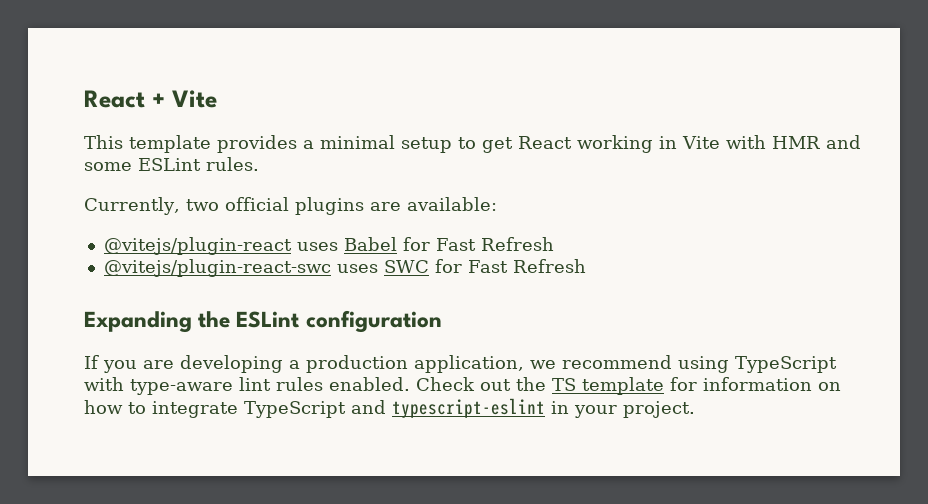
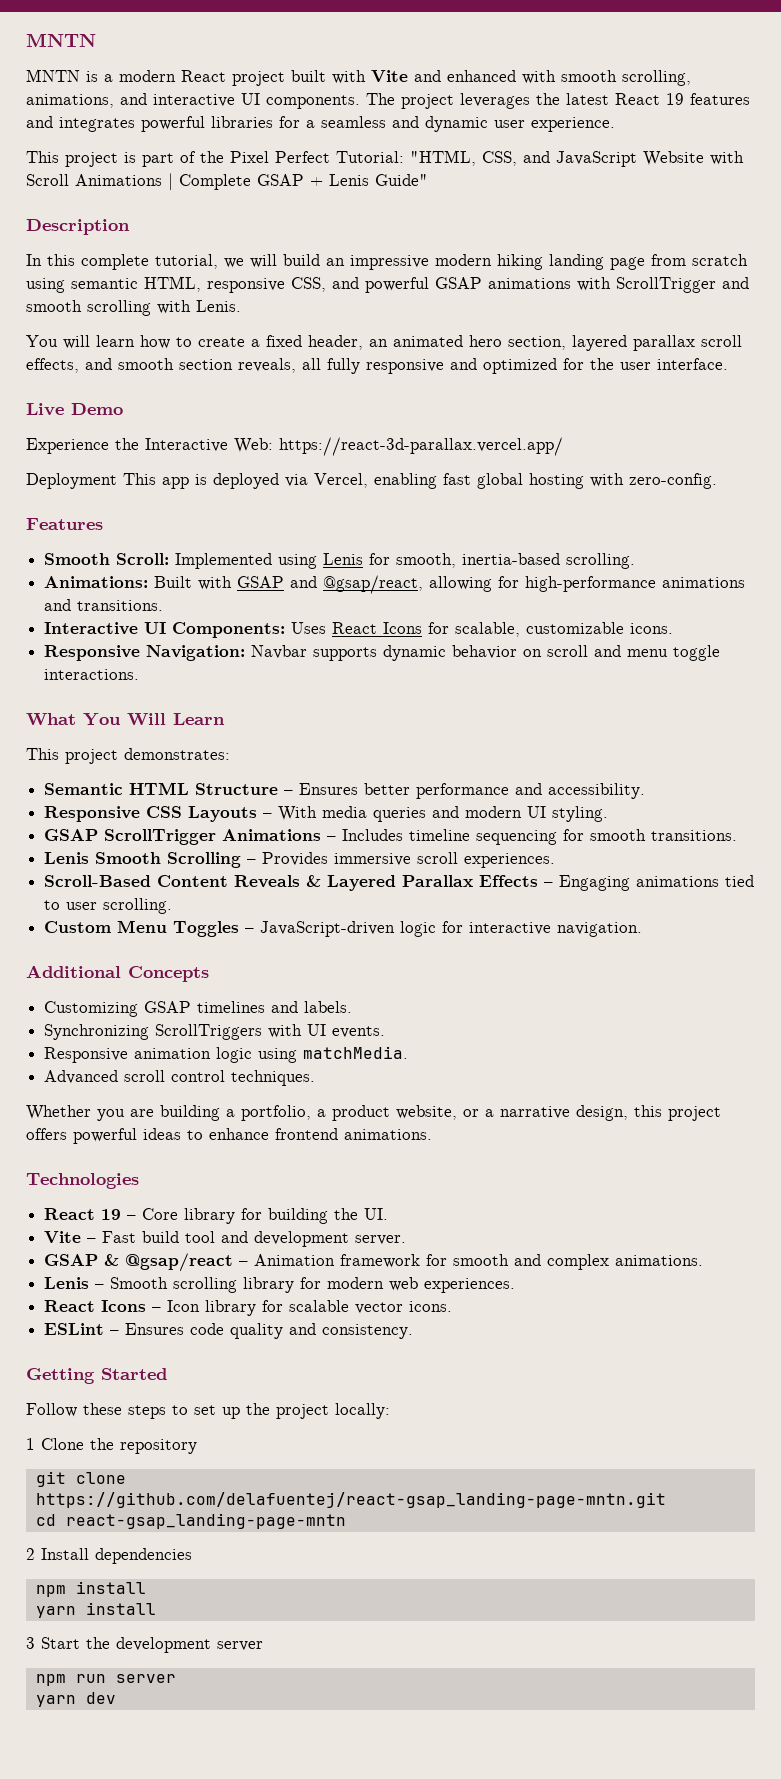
[84,90,217,108] [84,135,861,153] [84,157,259,171] [84,197,497,215] [103,237,554,255] [103,259,586,277] [84,310,442,333] [84,355,837,373] [84,377,841,395] [84,398,695,418] React + Vite // This template provides a minimal setup to get React working in Vite with HMR and some ESLint rules. // Currently, two official plugins are available: // @vitejs/plugin-react uses Babel for Fast Refresh // @vitejs/plugin-react-swc uses SWC for Fast Refresh // Expanding the ESLint configuration // If you are developing a production application, we recommend using TypeScript with type-aware lint rules enabled. Check out the TS template for information on how to integrate TypeScript and typescript-eslint in your project. -> [26,33,96,47] [26,69,691,86] [26,93,750,109] [26,116,615,132] [26,150,744,167] [26,173,428,191] [26,219,130,235] [26,254,748,270] [26,276,749,293] [26,300,241,316] [26,335,742,351] [26,358,728,374] [26,403,123,416] [26,437,563,456] [26,473,717,489] [26,518,103,530] [44,553,636,569] [44,575,746,594] [44,599,164,611] [44,622,674,638] [44,645,721,661] [44,669,140,680] [26,713,225,726] [26,748,230,764] [44,782,646,799] [44,806,609,822] [44,829,738,845] [44,852,556,868] [44,875,755,891] [44,898,173,914] [44,920,643,937] [26,965,209,982] [44,1001,353,1017] [44,1024,386,1040] [44,1046,409,1063] [44,1070,316,1086] [26,1105,721,1121] [26,1128,432,1144] [26,1173,139,1189] [44,1208,389,1224] [44,1231,407,1247] [44,1253,704,1272] [44,1277,516,1293] [44,1300,453,1316] [44,1323,414,1339] [26,1368,167,1384] [26,1403,390,1419] [26,1438,197,1454] [35,1471,126,1487] [35,1492,666,1508] [35,1513,346,1529] [26,1548,192,1564] [35,1581,146,1597] [35,1602,156,1618] [26,1637,263,1653] [35,1674,176,1686] [35,1692,116,1707] MNTN // MNTN is a modern React project built with Vite and enhanced with smooth scrolling, animations, and interactive UI components. The project leverages the latest React 19 features and integrates powerful libraries for a seamless and dynamic user experience. // This project is part of the Pixel Perfect Tutorial: "HTML, CSS, and JavaScript Website with Scroll Animations | Complete GSAP + Lenis Guide" // Description // In this complete tutorial, we will build an impressive modern hiking landing page from scratch using semantic HTML, responsive CSS, and powerful GSAP animations with ScrollTrigger and smooth scrolling with Lenis. // You will learn how to create a fixed header, an animated hero section, layered parallax scroll effects, and smooth section reveals, all fully responsive and optimized for the user interface. // Live Demo // Experience the Interactive Web: https://react-3d-parallax.vercel.app/ // Deployment This app is deployed via Vercel, enabling fast global hosting with zero-config. // Features // Smooth Scroll: Implemented using Lenis for smooth, inertia-based scrolling. // Animations: Built with GSAP and @gsap/react, allowing for high-performance animations and transitions. // Interactive UI Components: Uses React Icons for scalable, customizable icons. // Responsive Navigation: Navbar supports dynamic behavior on scroll and menu toggle interactions. // What You Will Learn // This project demonstrates: // Semantic HTML Structure – Ensures better performance and accessibility. // Responsive CSS Layouts – With media queries and modern UI styling. // GSAP ScrollTrigger Animations – Includes timeline sequencing for smooth transitions. // Lenis Smooth Scrolling – Provides immersive scroll experiences. // Scroll-Based Content Reveals & Layered Parallax Effects – Engaging animations tied to user scrolling. // Custom Menu Toggles – JavaScript-driven logic for interactive navigation. // Additional Concepts // Customizing GSAP timelines and labels. // Synchronizing ScrollTriggers with UI events. // Responsive animation logic using matchMedia. // Advanced scroll control techniques. // Whether you are building a portfolio, a product website, or a narrative design, this project offers powerful ideas to enhance frontend animations. // Technologies // React 19 – Core library for building the UI. // Vite – Fast build tool and development server. // GSAP & @gsap/react – Animation framework for smooth and complex animations. // Lenis – Smooth scrolling library for modern web experiences. // React Icons – Icon library for scalable vector icons. // ESLint – Ensures code quality and consistency. // Getting Started // Follow these steps to set up the project locally: // 1 Clone the repository // git clone https://github.com/delafuentej/react-gsap_landing-page-mntn.git // cd react-gsap_landing-page-mntn // 2 Install dependencies // npm install // yarn install // 3 Start the development server // npm run server // yarn dev

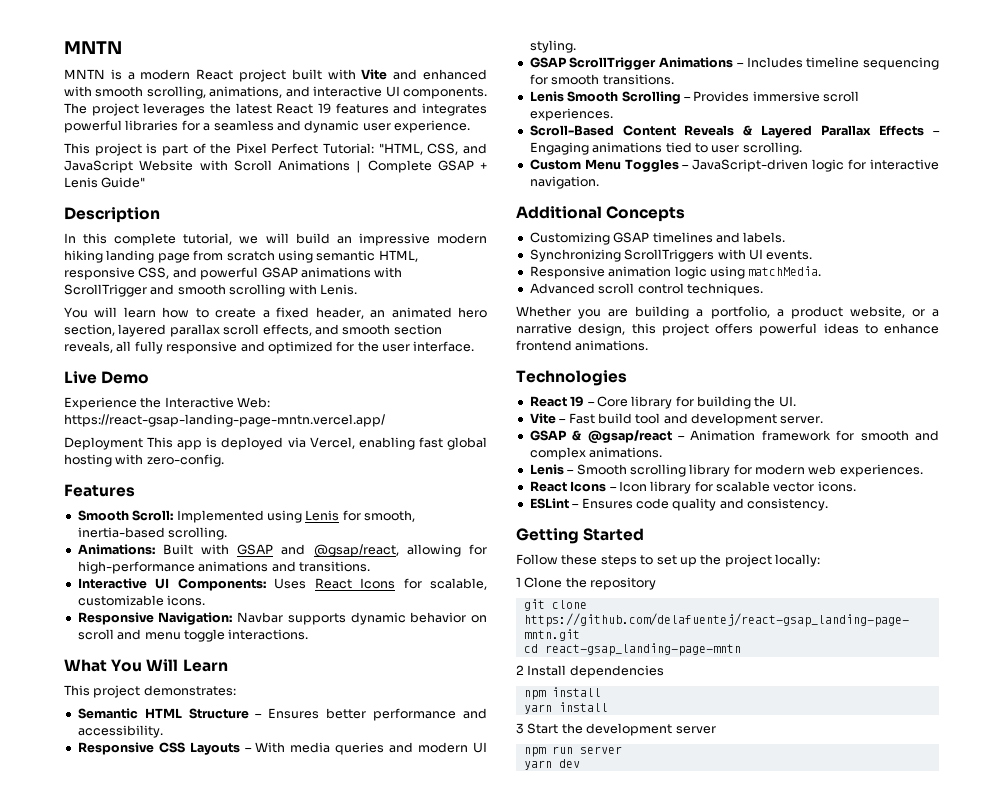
[279,437,563,456] https://react-3d-parallax.vercel.app/ -> [64,414,385,427] https://react-gsap-landing-page-mntn.vercel.app/

